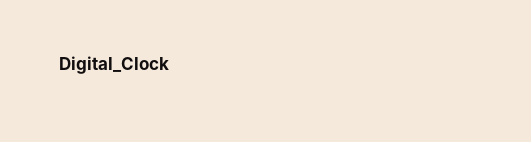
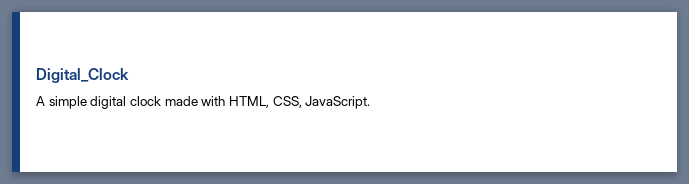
(169, 65) none -> [36,96,371,109] // A simple digital clock made with HTML, CSS, JavaScript.

